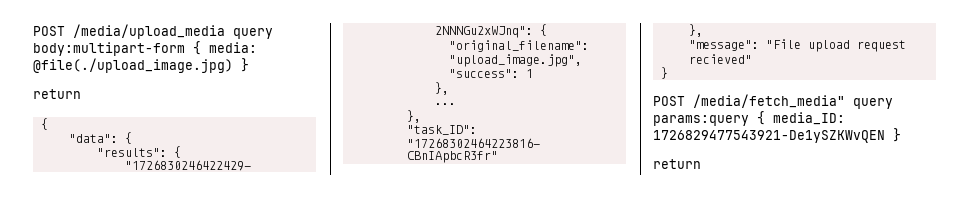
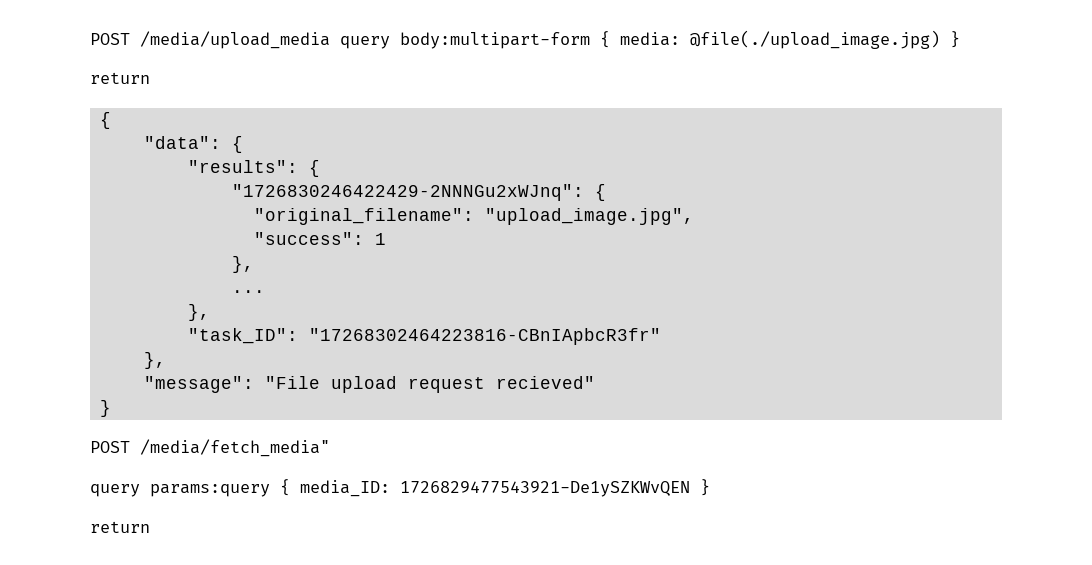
(845, 101) none -> (330, 448) //

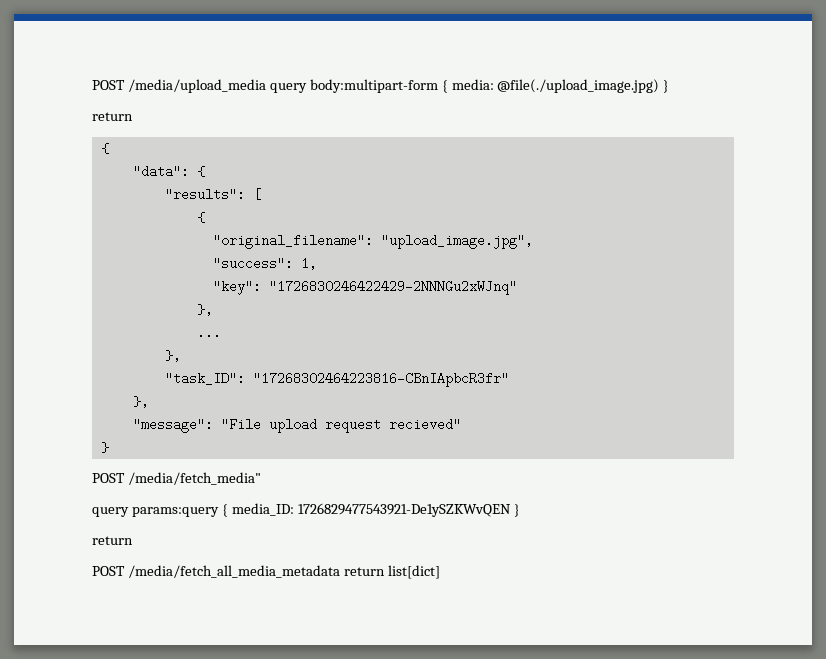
[308,160,320,177] [231,184,584,201] { // "1726830246422429-2NNNGu2xWJnq": -> [252,188,261,201] [ //
[374,233,386,245] 1 -> [300,257,317,270] [212,280,517,295] 1, // "key": "1726830246422429-2NNNGu2xWJnq"
(150, 527) none -> [92,565,440,579] // POST /media/fetch_all_media_metadata return list[dict]

